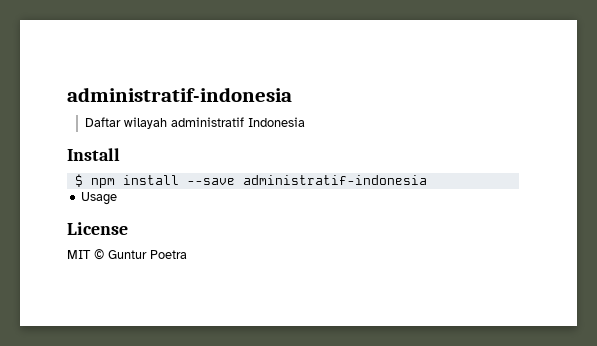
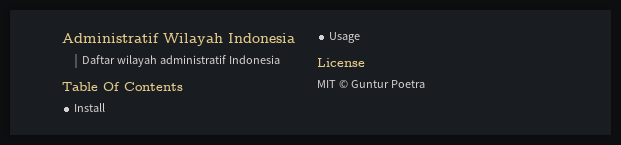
[67,87,292,102] administratif-indonesia -> [62,33,295,46] Administratif Wilayah Indonesia
[67,148,120,161] [74,174,427,188] Install // $ npm install --save administratif-indonesia -> [62,82,183,91] [74,103,106,112] Table Of Contents // Install

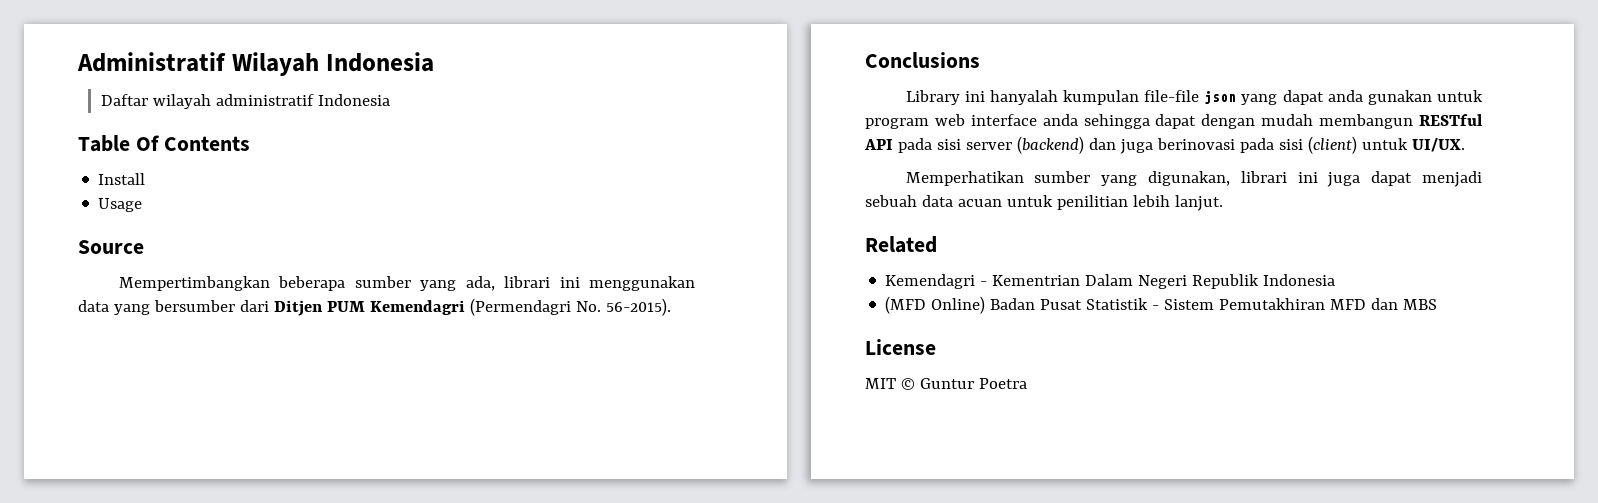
(361, 37) none -> [78,240,144,254] [118,276,695,291] [78,298,671,316] [865,52,980,68] [905,90,1483,105] [865,114,1483,129] [864,136,1465,154] [905,171,1482,187] [865,195,1223,211] [865,236,937,253] [885,274,1336,289] [885,296,1438,314] // Source // Mempertimbangkan beberapa sumber yang ada, librari ini menggunakan data yang bersumber dari Ditjen PUM Kemendagri (Permendagri No. 56-2015). // Conclusions // Library ini hanyalah kumpulan file-file json yang dapat anda gunakan untuk program web interface anda sehingga dapat dengan mudah membangun RESTful API pada sisi server (backend) dan juga berinovasi pada sisi (client) untuk UI/UX. // Memperhatikan sumber yang digunakan, librari ini juga dapat menjadi sebuah data acuan untuk penilitian lebih lanjut. // Related // Kemendagri - Kementrian Dalam Negeri Republik Indonesia // (MFD Online) Badan Pusat Statistik - Sistem Pemutakhiran MFD dan MBS

